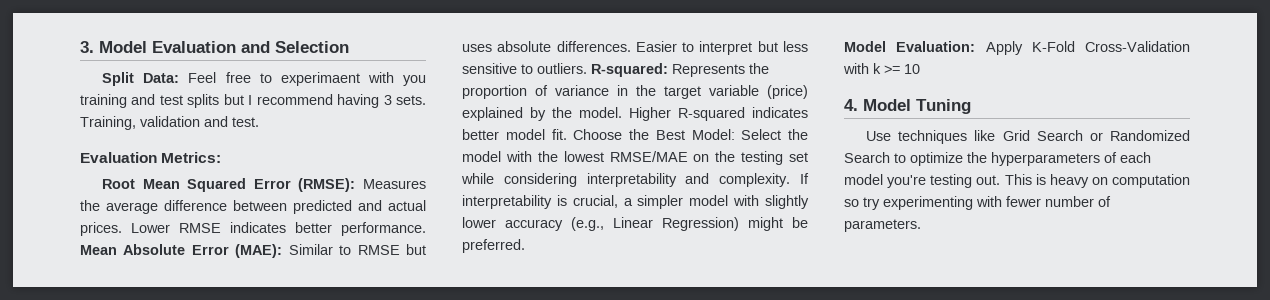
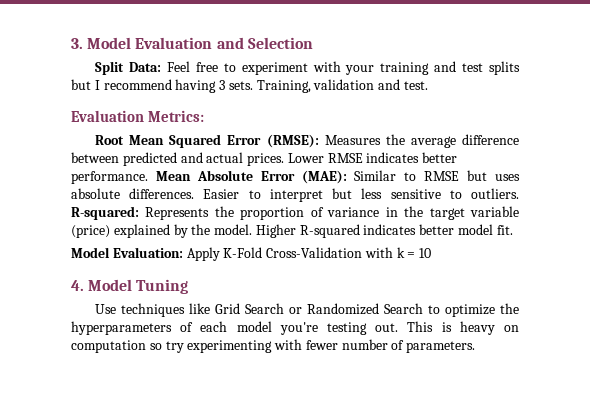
[280,72,426,86] experimaent with you -> [241,61,375,75] experiment with your
[573,129,808,140] [462,151,808,165] [461,173,809,187] [462,195,809,209] [462,217,808,231] [462,239,525,253] Choose the Best Model: Select the model with the lowest RMSE/MAE on the testing set while considering interpretability and complexity. If interpretability is crucial, a simpler model with slightly lower accuracy (e.g., Linear Regression) might be preferred. -> (513, 230) none
[884,65,900,74] >= -> [407,252,416,258] =

